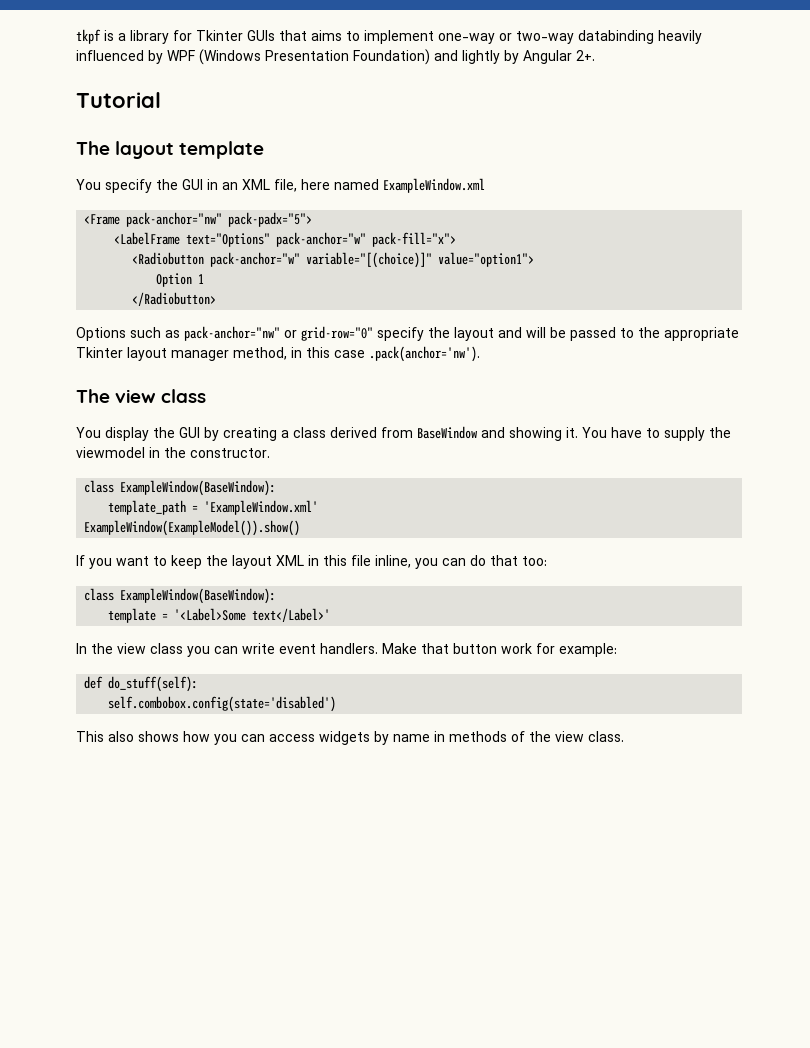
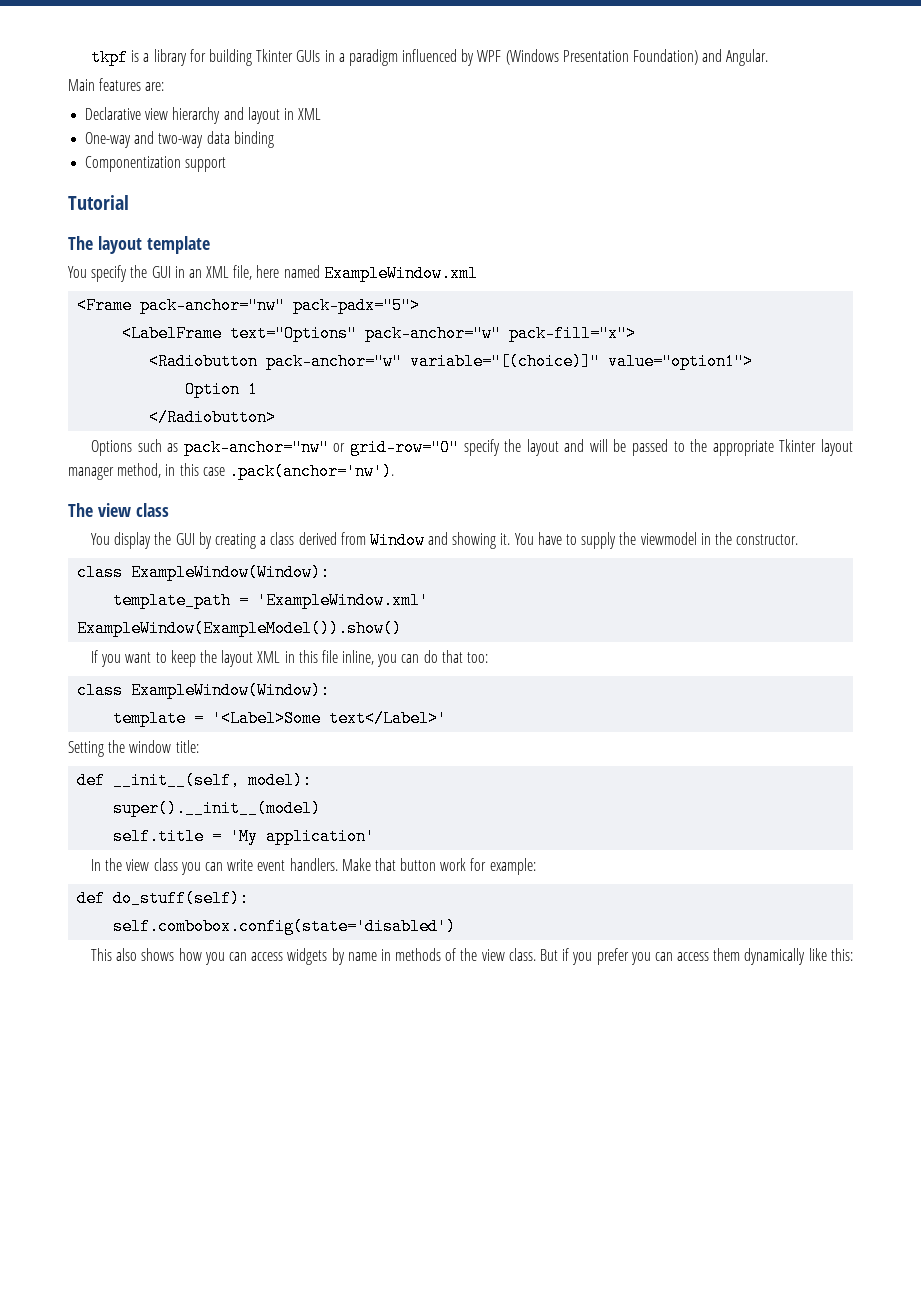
(192, 35) none -> [208,49,252,66] building
[279,30,702,44] that aims to implement one-way or two-way databinding heavily -> [324,49,398,66] in a paradigm
[462,50,595,64] lightly by Angular 2+. -> [726,49,769,66] [68,78,165,91] [85,107,322,124] [85,131,274,148] [85,156,227,172] Angular. // Main features are: // Declarative view hierarchy and layout in XML // One-way and two-way data binding // Componentization support
[417,426,477,439] BaseWindow -> [369,532,425,549] Window
[120,480,277,496] ExampleWindow(BaseWindow): -> [131,564,331,581] ExampleWindow(Window):
[120,588,277,604] ExampleWindow(BaseWindow): -> [131,682,331,699] ExampleWindow(Window):
(331, 615) none -> [68,740,199,757] [77,772,313,789] [113,800,322,817] [113,828,376,845] // Setting the window title: // def __init__(self, model): // super().__init__(model) // self.title = 'My application'
(624, 736) none -> [540,948,853,965] But if you prefer you can access them dynamically like this:

